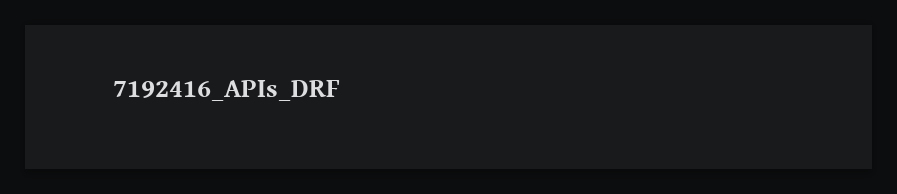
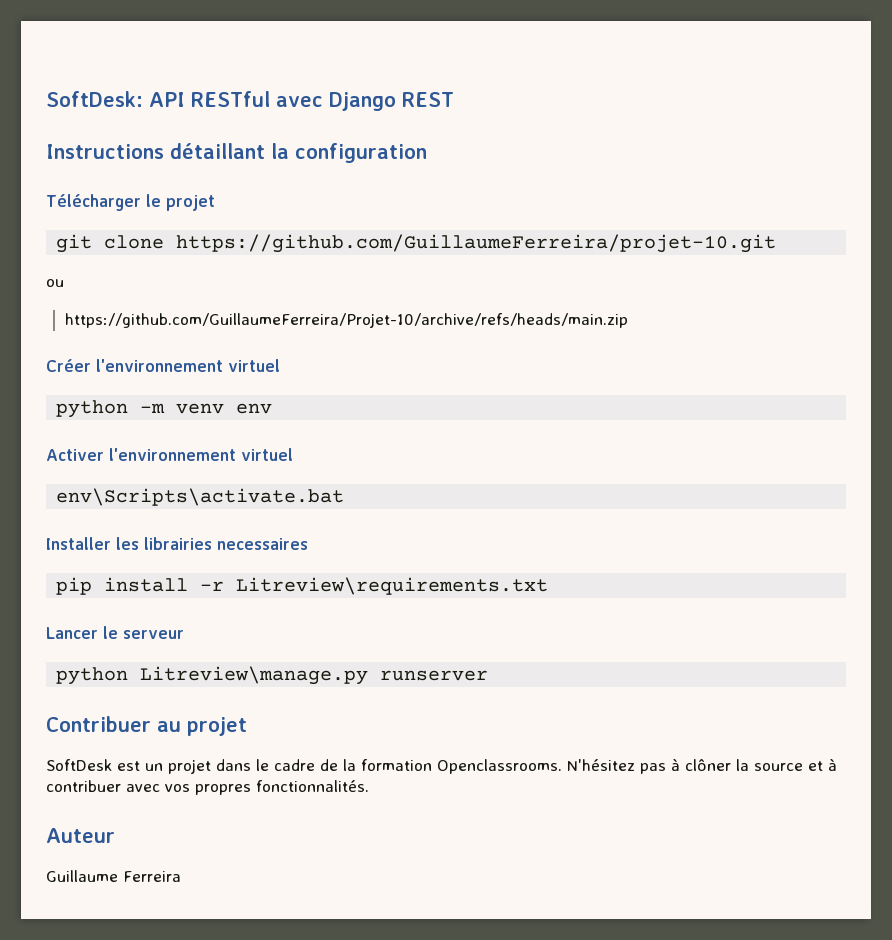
[113,80,340,101] 7192416_APIs_DRF -> [46,91,454,111] [46,143,427,163] [46,194,215,211] [56,234,777,253] [46,279,64,287] [64,313,628,328] [46,359,280,372] [56,400,273,418] [46,448,293,461] [56,488,345,506] [46,537,308,550] [56,577,549,595] [46,626,184,639] [56,666,489,685] [46,716,247,736] [46,758,837,774] [46,780,369,795] [46,828,115,843] [46,870,181,882] SoftDesk: API RESTful avec Django REST // Instructions détaillant la configuration // Télécharger le projet // git clone https://github.com/GuillaumeFerreira/projet-10.git // ou // https://github.com/GuillaumeFerreira/Projet-10/archive/refs/heads/main.zip // Créer l'environnement virtuel // python -m venv env // Activer l'environnement virtuel // env\Scripts\activate.bat // Installer les librairies necessaires // pip install -r Litreview\requirements.txt // Lancer le serveur // python Litreview\manage.py runserver // Contribuer au projet // SoftDesk est un projet dans le cadre de la formation Openclassrooms. N'hésitez pas à clôner la source et à contribuer avec vos propres fonctionnalités. // Auteur // Guillaume Ferreira

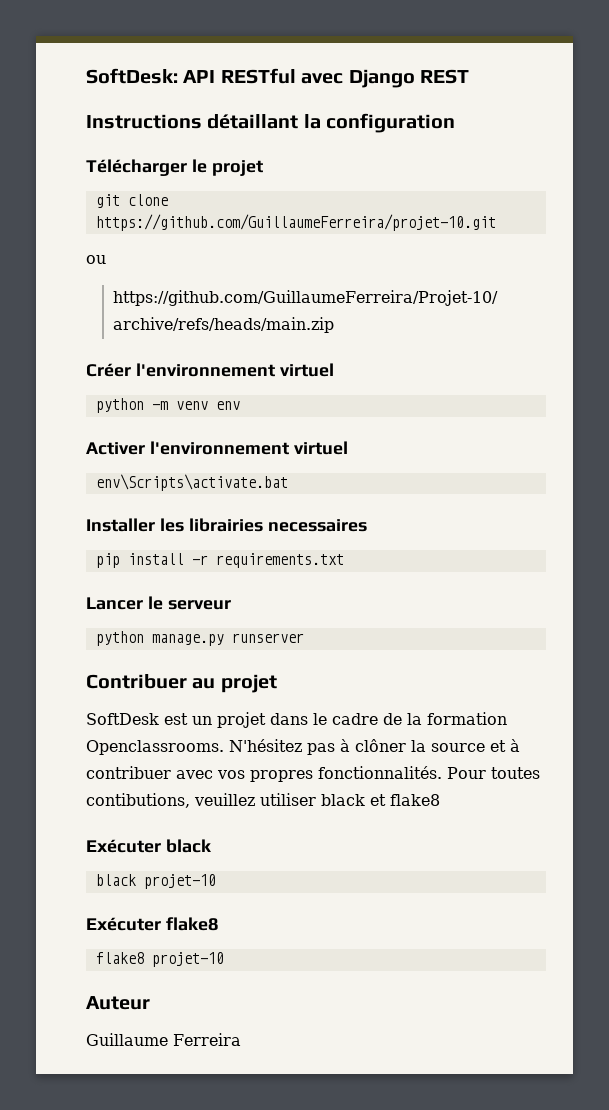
[236,577,549,595] Litreview\requirements.txt -> [215,553,344,568] requirements.txt
[140,666,369,685] Litreview\manage.py -> [151,634,224,646] manage.py
(369, 786) none -> [447,767,540,779] [86,793,440,808] [86,839,211,853] [95,874,216,889] [86,917,218,931] [95,952,224,967] Pour toutes contibutions, veuillez utiliser black et flake8 // Exécuter black // black projet-10 // Exécuter flake8 // flake8 projet-10

